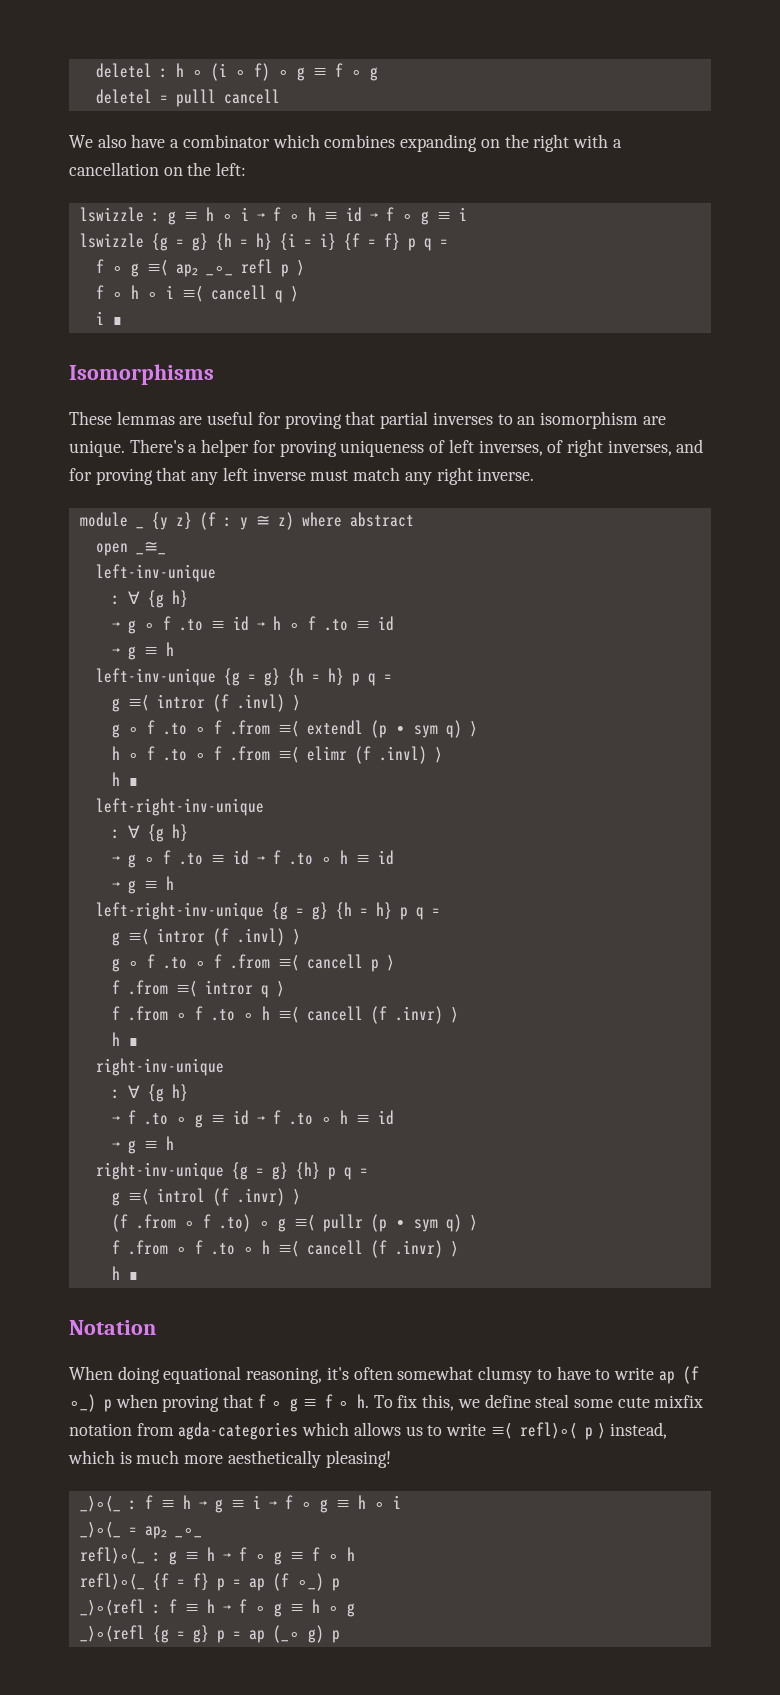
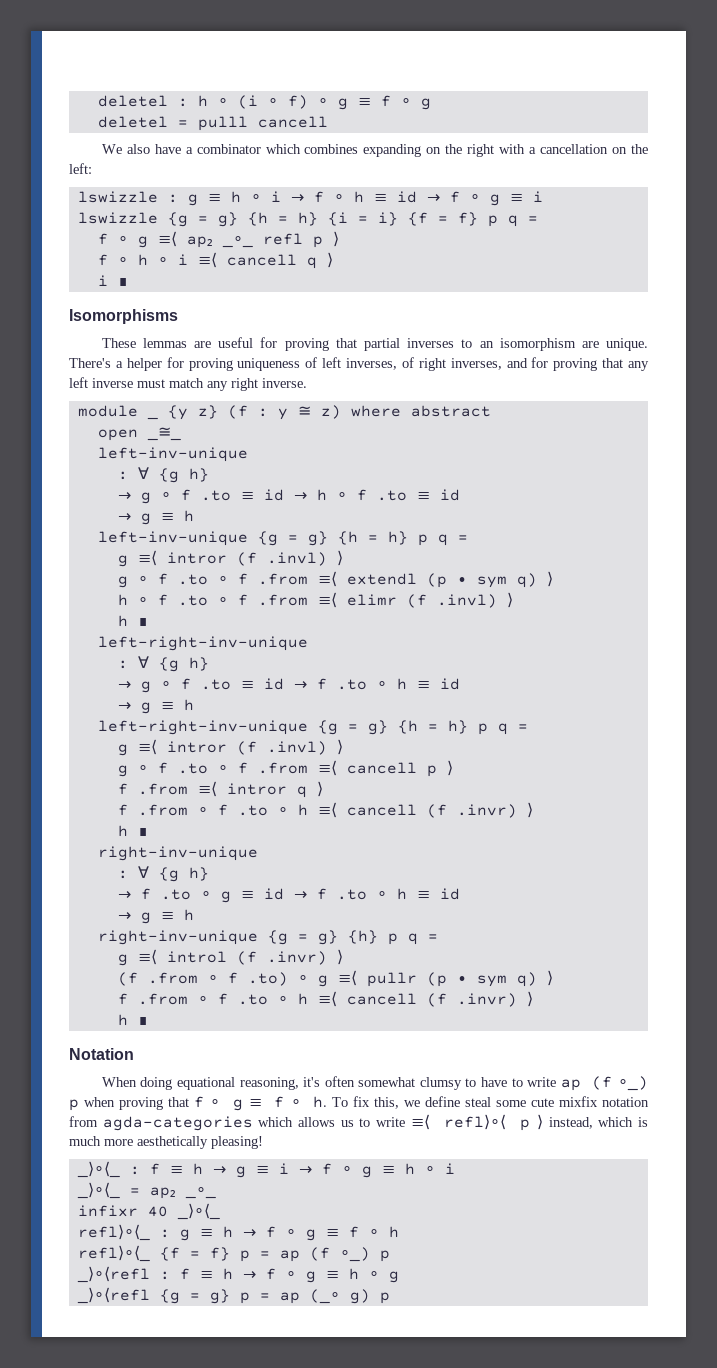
(202, 1533) none -> [77,1203,220,1220] // infixr 40 _⟩∘⟨_

